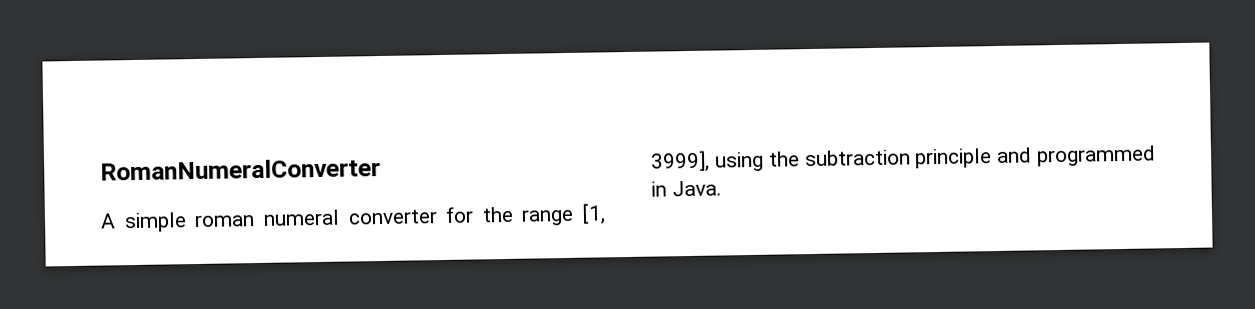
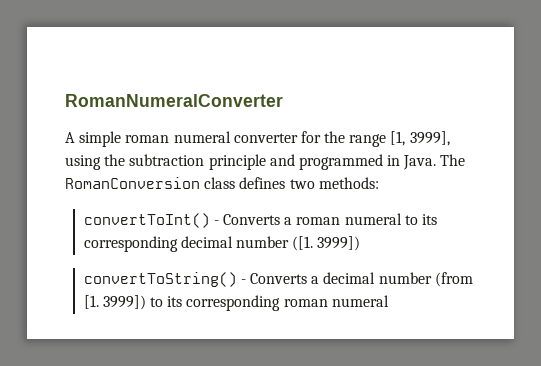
(722, 188) none -> [440,154,466,166] [65,177,379,189] [83,213,438,228] [83,236,361,252] [83,272,473,287] [83,295,389,311] The RomanConversion class defines two methods: // convertToInt() - Converts a roman numeral to its corresponding decimal number ([1. 3999]) // convertToString() - Converts a decimal number (from [1. 3999]) to its corresponding roman numeral

